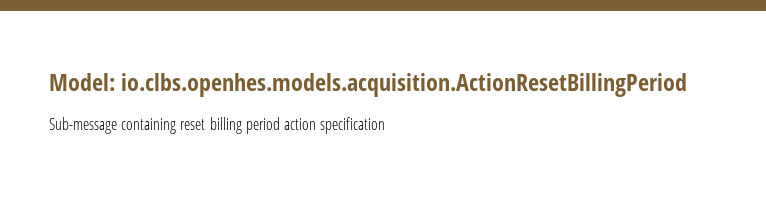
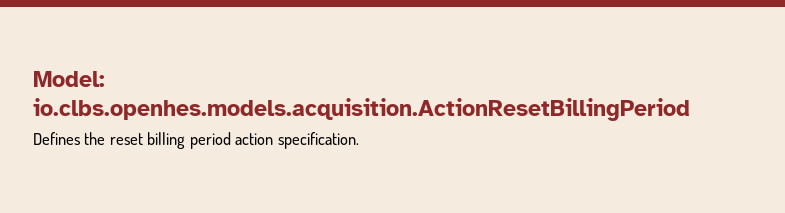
[49,117,177,134] Sub-message containing -> [33,132,106,145] Defines the
[320,117,386,134] specification -> [277,132,359,149] specification.

